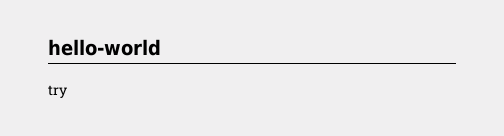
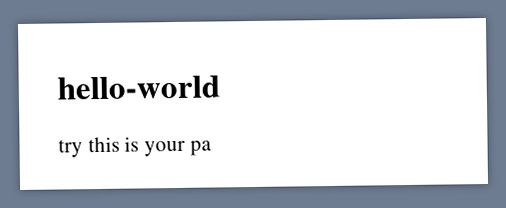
(67, 91) none -> [87,136,212,157] this is your pa

